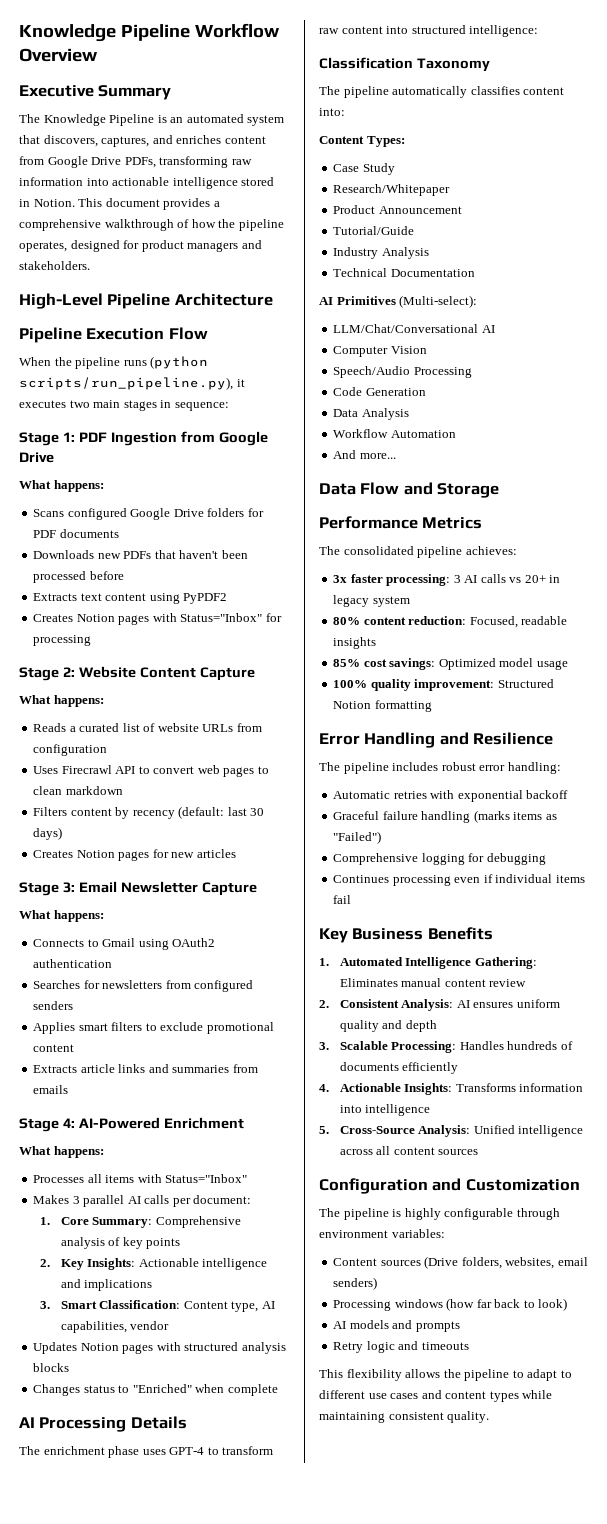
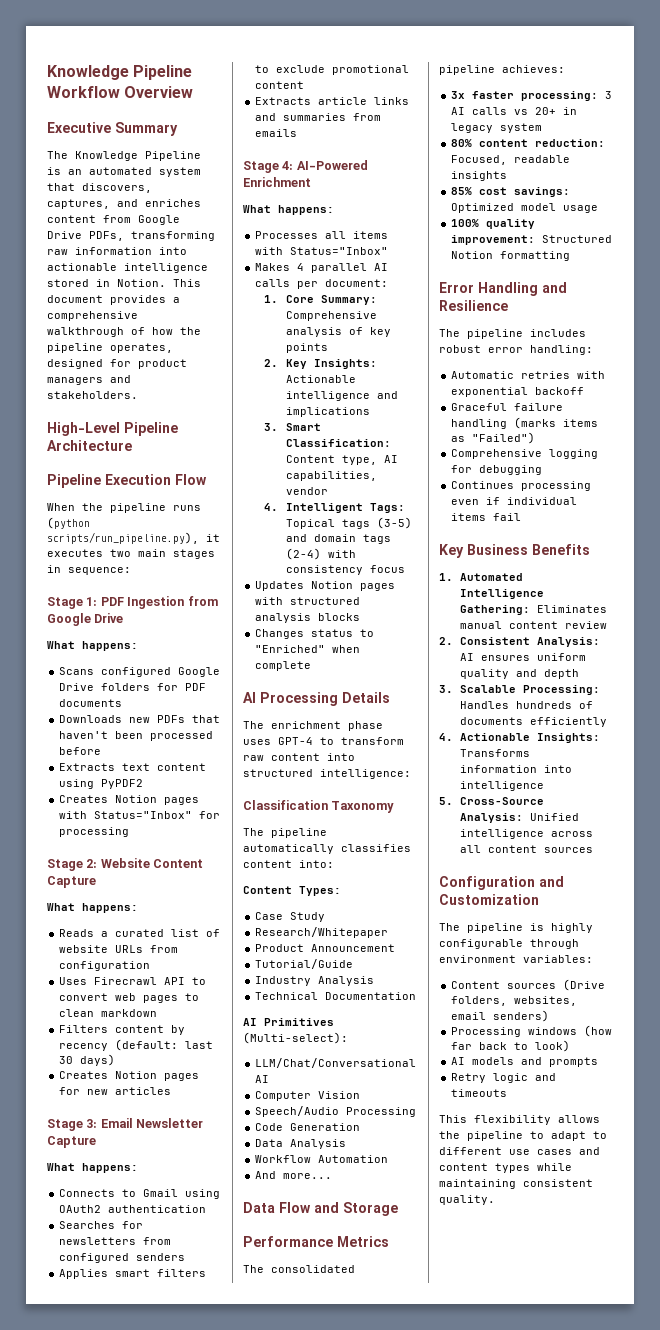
[72,1196,80,1204] 3 -> [297,263,305,271] 4
(170, 1325) none -> [264,503,405,513] [285,517,412,529] [285,534,391,544] [285,548,356,560] [285,565,405,575] // 4. Intelligent Tags: Topical tags (3-5) and domain tags (2-4) with consistency focus

